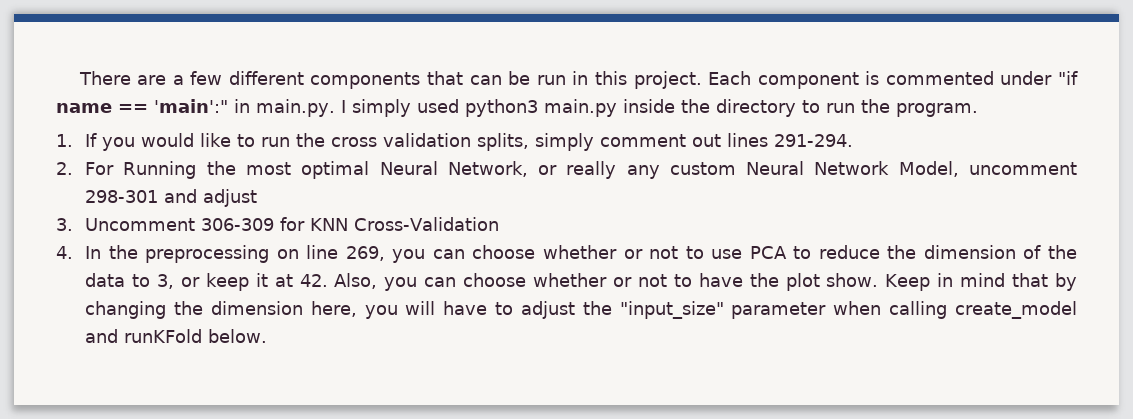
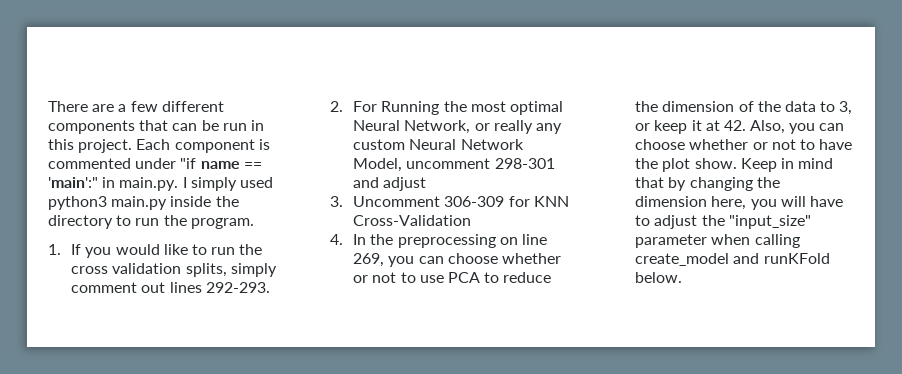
[774,134,854,147] 291-294. -> [205,282,270,293] 292-293.

